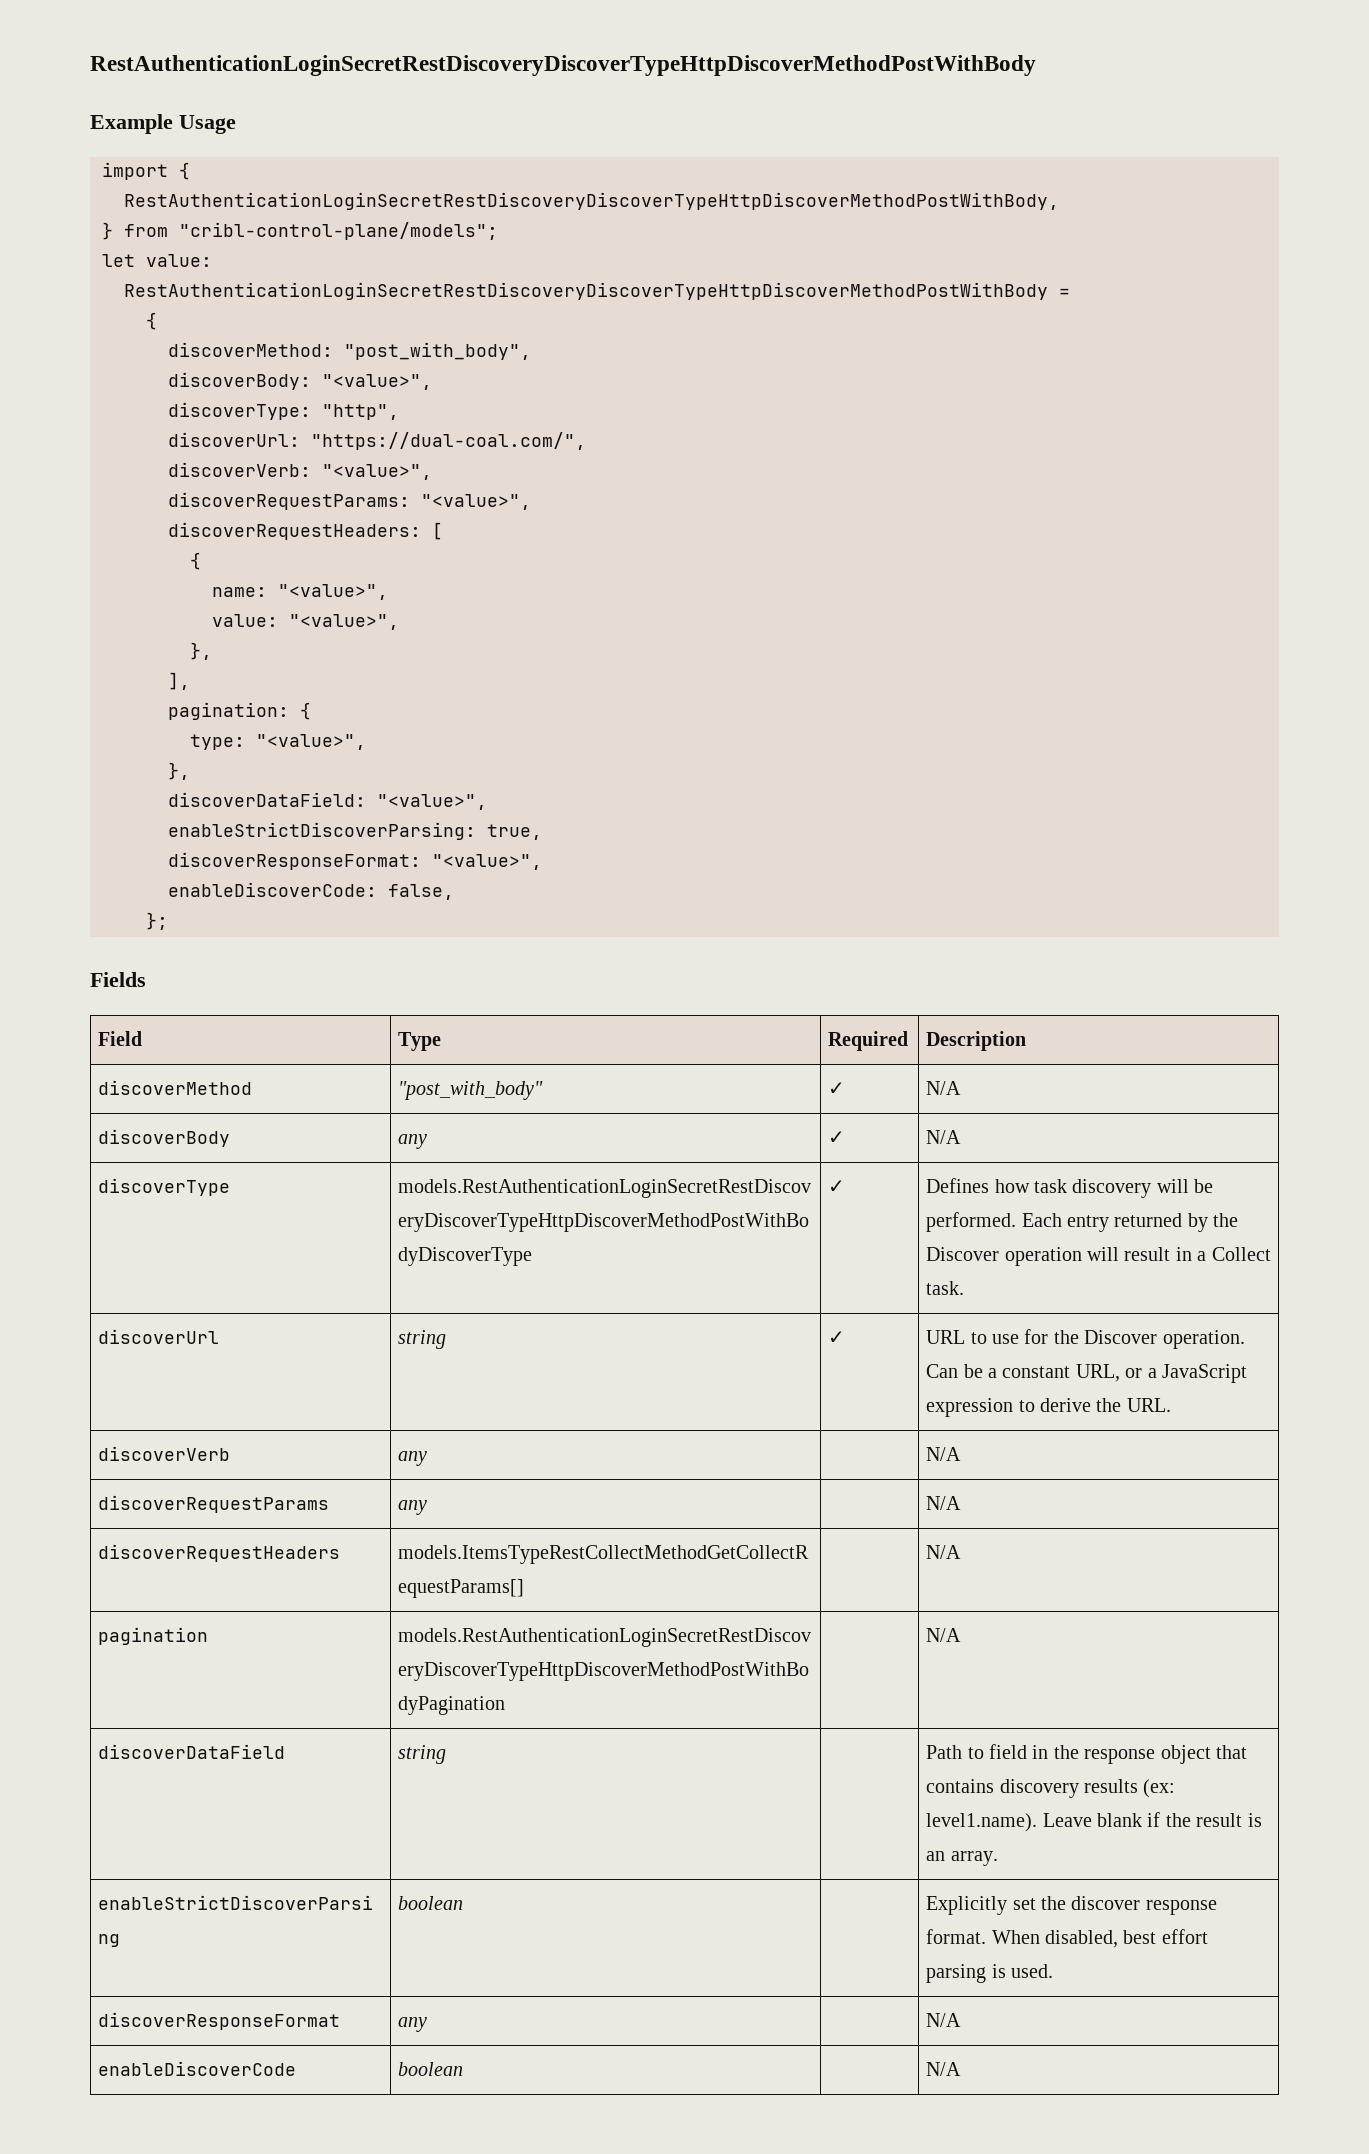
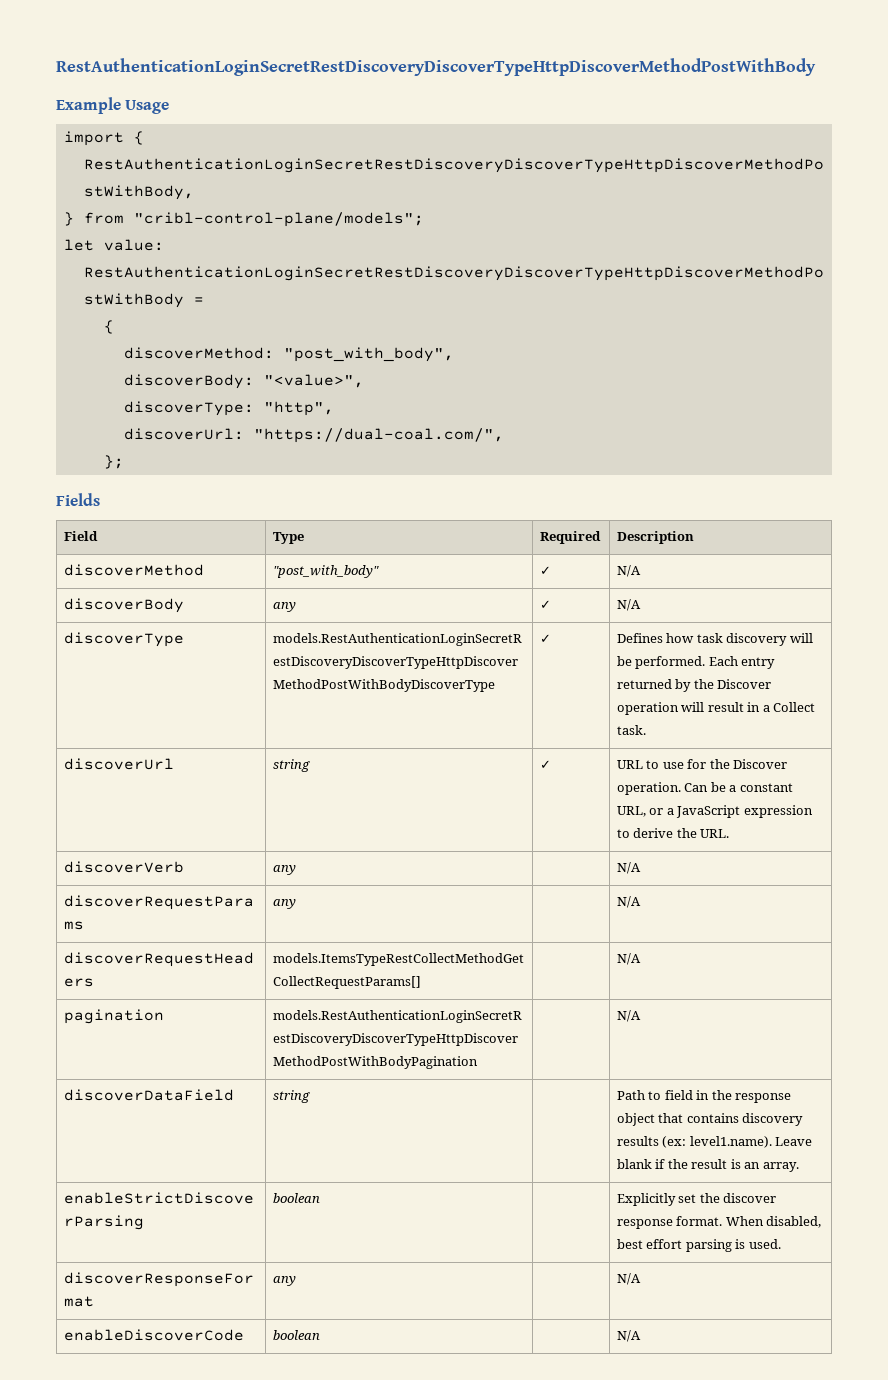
[168,462,432,480] [168,492,531,510] [168,522,443,540] [190,552,201,570] [212,584,388,600] [212,614,399,630] [190,642,212,660] [168,672,190,690] [168,702,311,720] [190,734,366,750] [168,762,190,780] [168,792,487,810] [168,822,542,840] [168,852,542,870] [168,882,454,900] // discoverVerb: "<value>", // discoverRequestParams: "<value>", // discoverRequestHeaders: [ // { // name: "<value>", // value: "<value>", // }, // ], // pagination: { // type: "<value>", // }, // discoverDataField: "<value>", // enableStrictDiscoverParsing: true, // discoverResponseFormat: "<value>", // enableDiscoverCode: false, -> (504, 435) none

